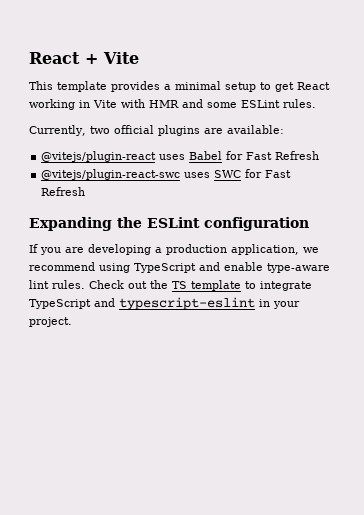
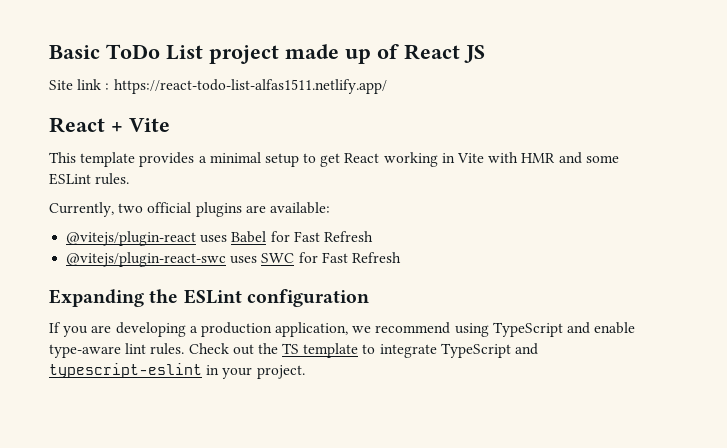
(29, 58) none -> [49,44,485,64] [49,79,387,94] Basic ToDo List project made up of React JS // Site link : https://react-todo-list-alfas1511.netlify.app/ //

